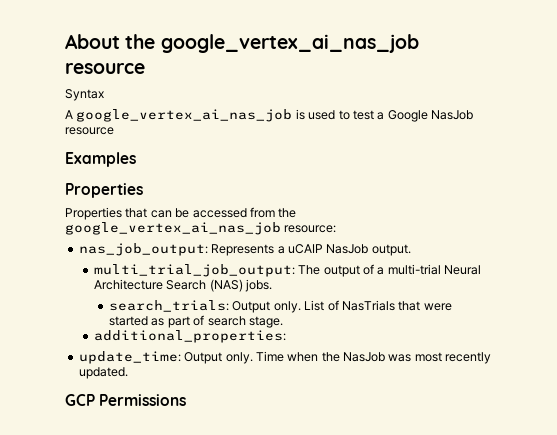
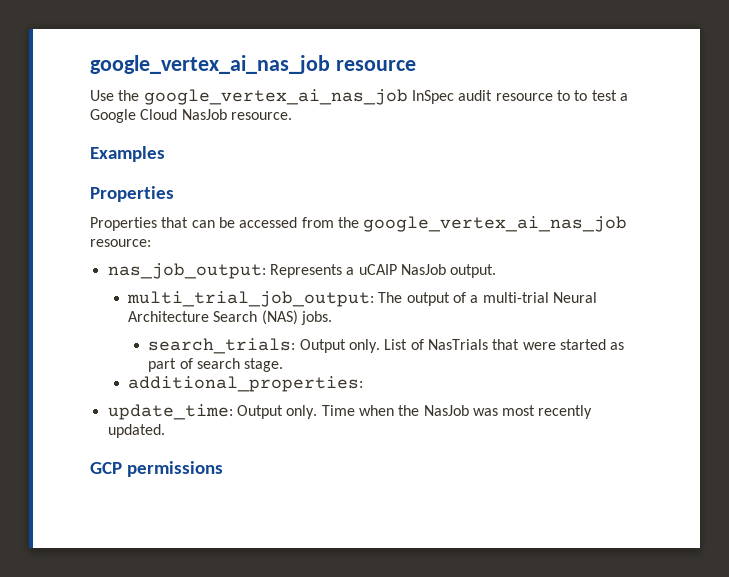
[65,34,156,49] About the -> (90, 64) none
[65,89,104,101] [65,109,336,122] Syntax // A google_vertex_ai_nas_job is used -> [90,89,570,105] Use the google_vertex_ai_nas_job InSpec audit resource to
[431,110,473,120] [65,127,114,135] NasJob resource -> [140,109,292,120] Cloud NasJob resource.
[99,394,187,406] Permissions -> [126,461,223,477] permissions

